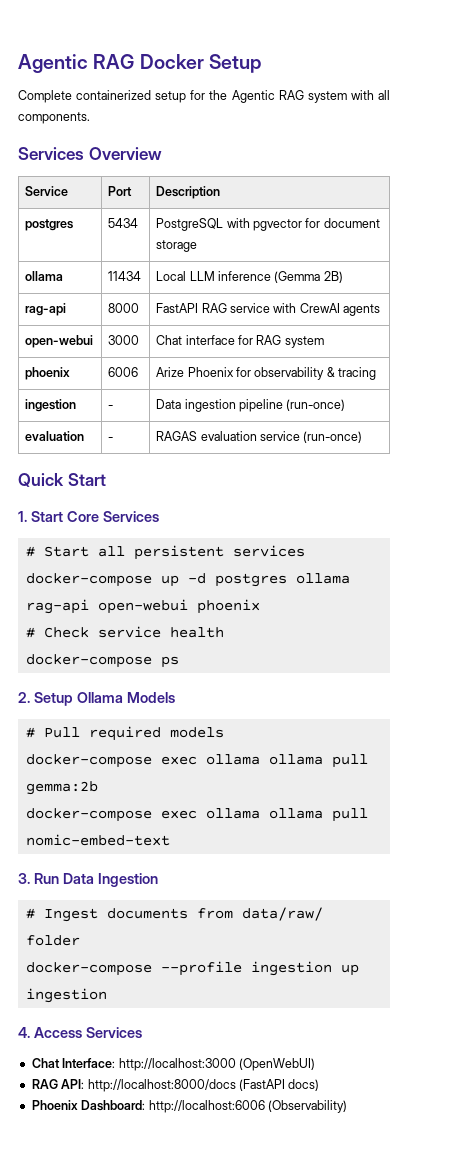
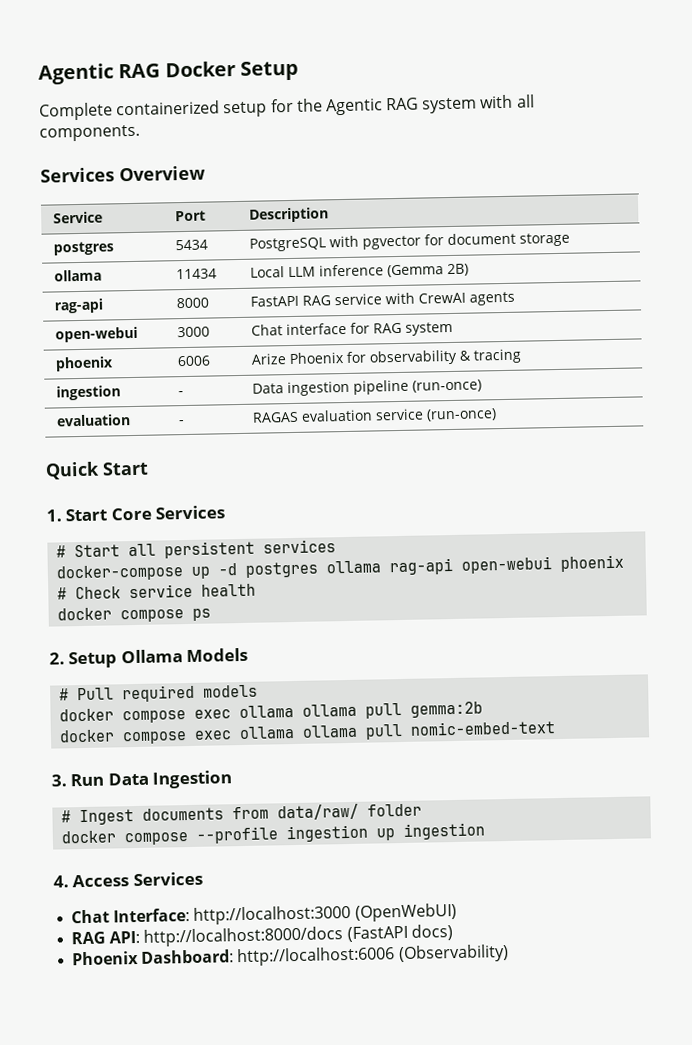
[25,654,152,668] docker-compose -> [57,607,185,623] docker compose
[25,754,152,768] docker-compose -> [59,708,187,724] docker compose
[25,808,152,822] docker-compose -> [59,729,188,745] docker compose
[25,962,152,976] docker-compose -> [61,830,190,846] docker compose

